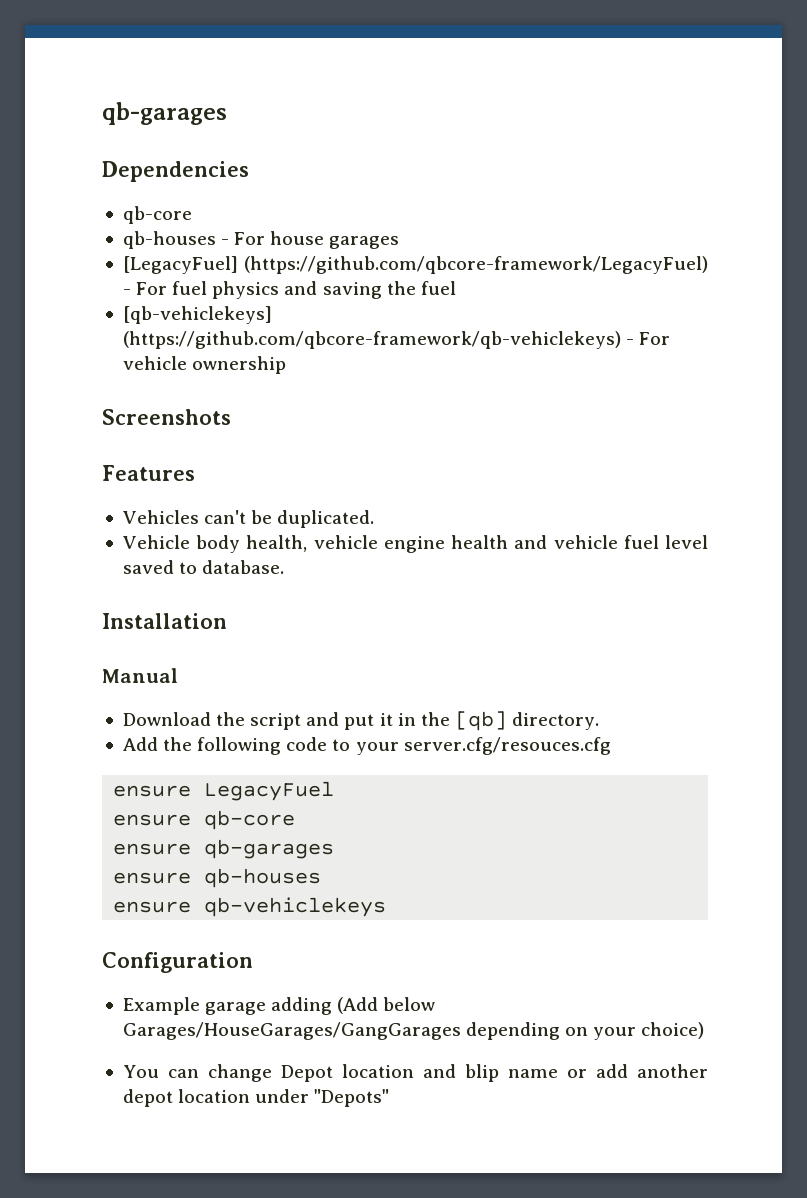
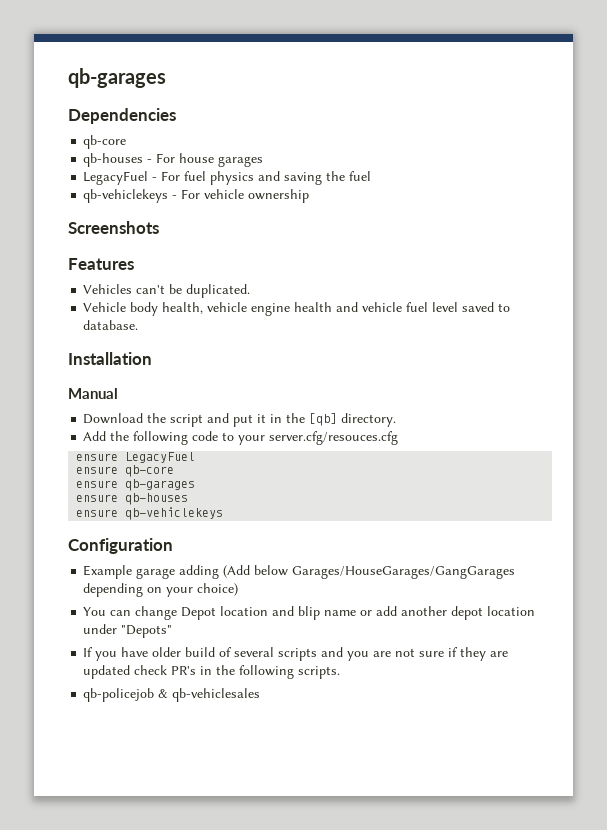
[122,256,709,274] [LegacyFuel] (https://github.com/qbcore-framework/LegacyFuel) -> [83,171,149,185] LegacyFuel
[122,306,272,324] [122,331,621,349] [qb-vehiclekeys] (https://github.com/qbcore-framework/qb-vehiclekeys) -> [83,189,169,203] qb-vehiclekeys
(390, 1098) none -> [83,647,509,661] [83,665,341,679] [83,688,261,702] // If you have older build of several scripts and you are not sure if they are updated check PR's in the following scripts. // qb-policejob & qb-vehiclesales

